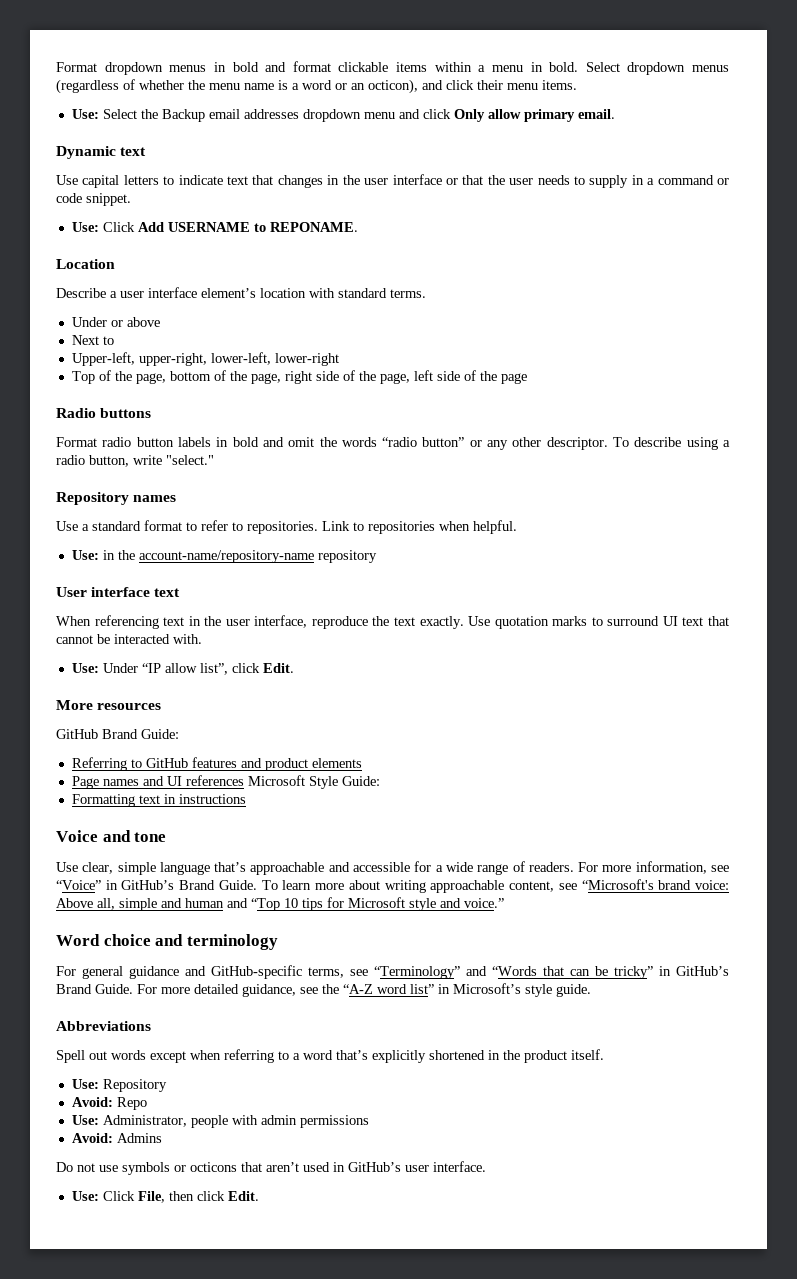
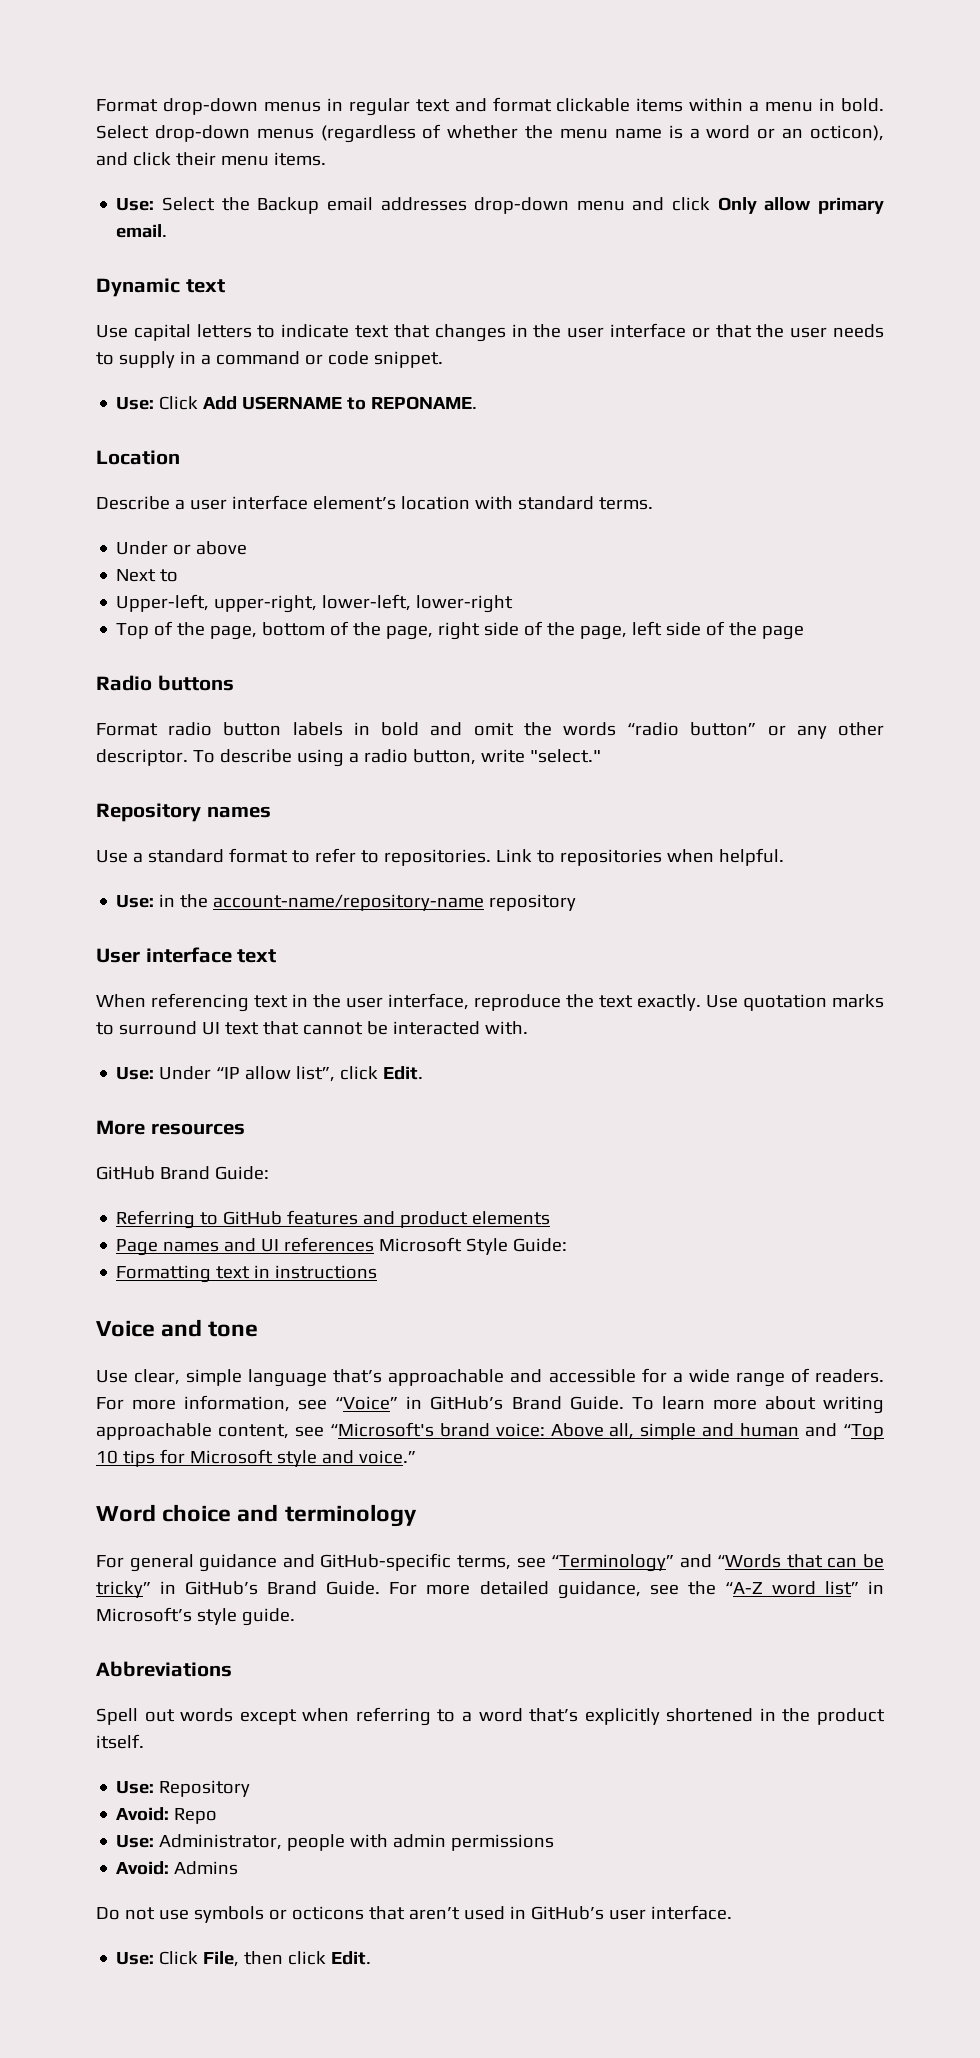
[56,62,163,75] Format dropdown -> [96,98,258,115] Format drop-down
[232,62,259,72] bold -> [348,98,450,116] regular text
[627,62,686,75] dropdown -> [154,125,250,142] drop-down
[302,109,361,122] dropdown -> [474,197,570,214] drop-down

